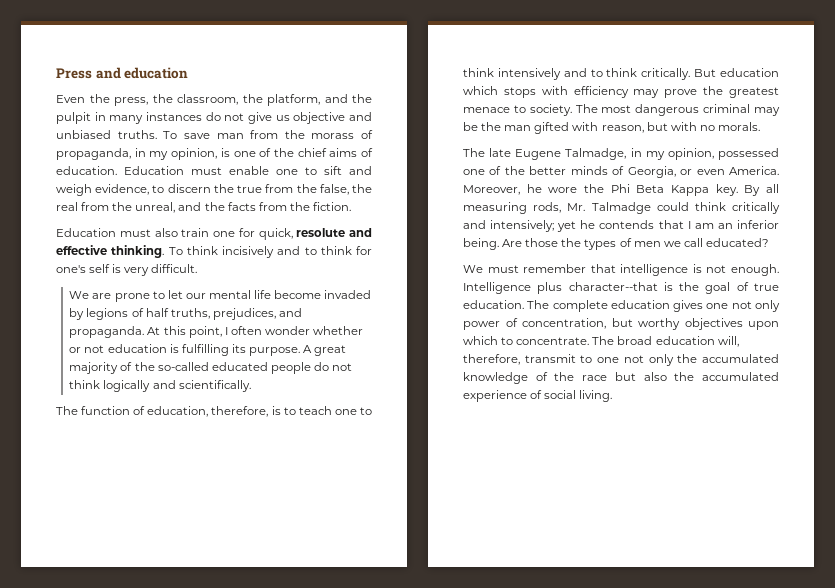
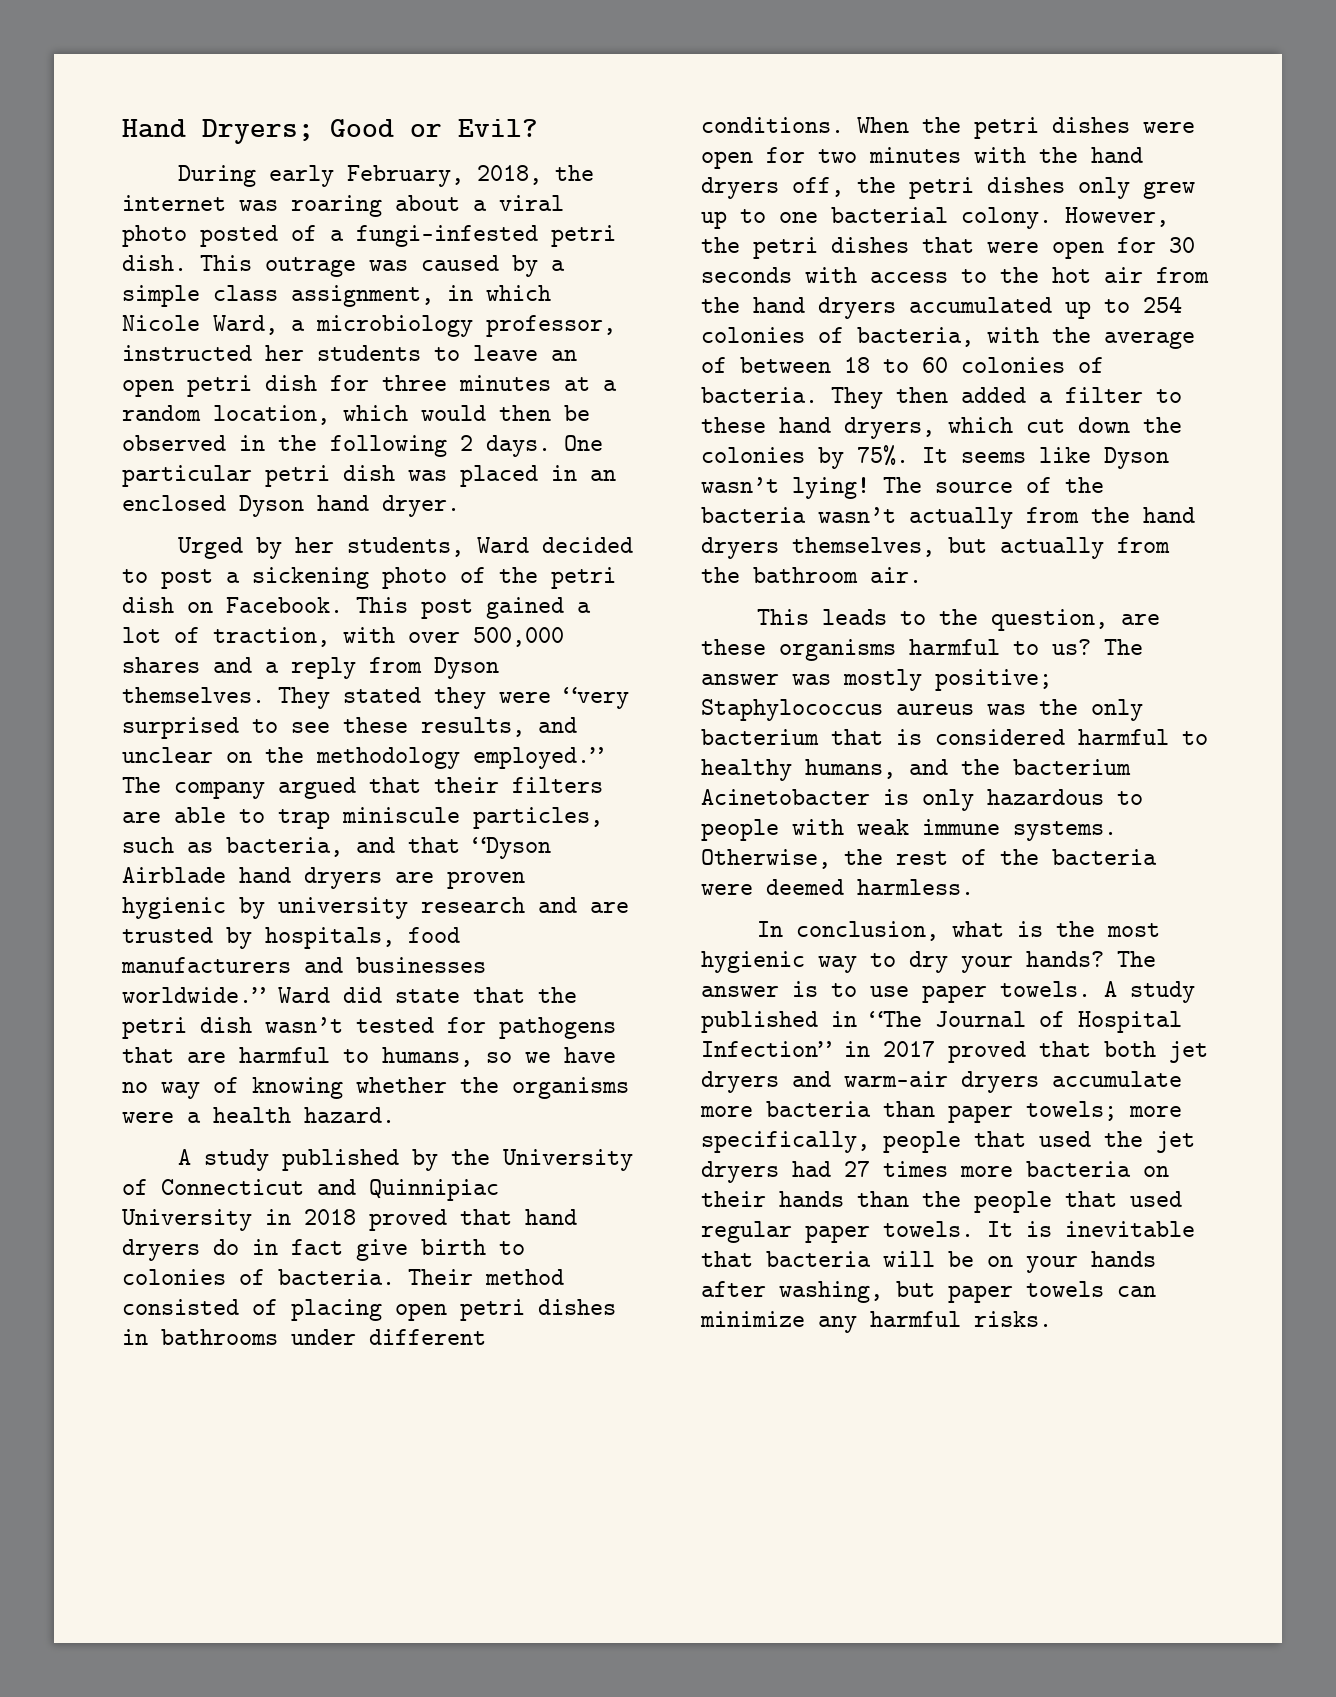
[56,67,189,79] [56,94,372,106] [56,112,372,124] [56,130,373,139] [56,148,373,160] [56,166,372,175] [56,184,373,196] [56,202,351,213] [56,228,372,240] [56,245,372,258] [56,264,198,276] [69,290,372,302] [69,308,302,320] [69,326,364,338] [69,344,347,356] [69,362,353,374] [69,380,251,392] [56,406,372,417] [463,68,779,80] [463,86,779,98] [463,104,780,116] [463,122,760,134] [463,148,779,160] [463,166,779,178] [463,184,779,196] [463,202,780,214] [463,220,779,232] [463,238,769,250] [463,264,779,276] [463,282,779,294] [463,300,780,312] [463,318,779,330] [463,336,739,347] [463,354,779,366] [463,372,779,384] [463,390,613,402] Press and education // Even the press, the classroom, the platform, and the pulpit in many instances do not give us objective and unbiased truths. To save man from the morass of propaganda, in my opinion, is one of the chief aims of education. Education must enable one to sift and weigh evidence, to discern the true from the false, the real from the unreal, and the facts from the fiction. // Education must also train one for quick, resolute and effective thinking. To think incisively and to think for one's self is very difficult. // We are prone to let our mental life become invaded by legions of half truths, prejudices, and propaganda. At this point, I often wonder whether or not education is fulfilling its purpose. A great majority of the so-called educated people do not think logically and scientifically. // The function of education, therefore, is to teach one to think intensively and to think critically. But education which stops with efficiency may prove the greatest menace to society. The most dangerous criminal may be the man gifted with reason, but with no morals. // The late Eugene Talmadge, in my opinion, possessed one of the better minds of Georgia, or even America. Moreover, he wore the Phi Beta Kappa key. By all measuring rods, Mr. Talmadge could think critically and intensively; yet he contends that I am an inferior being. Are those the types of men we call educated? // We must remember that intelligence is not enough. Intelligence plus character--that is the goal of true education. The complete education gives one not only power of concentration, but worthy objectives upon which to concentrate. The broad education will, therefore, transmit to one not only the accumulated knowledge of the race but also the accumulated experience of social living. -> [122,119,538,144] [178,165,595,187] [122,195,564,217] [122,225,616,247] [122,255,565,277] [122,285,551,307] [122,315,616,337] [122,345,577,361] [122,375,617,397] [122,405,590,425] [122,435,603,457] [122,465,616,487] [122,495,460,517] [178,537,634,559] [122,567,616,589] [122,597,591,619] [122,627,564,647] [122,657,499,679] [122,687,629,709] [122,717,577,739] [122,747,603,769] [122,777,603,799] [122,807,603,829] [122,837,551,859] [122,867,525,889] [122,897,629,919] [122,927,460,949] [121,957,486,973] [122,987,577,1003] [122,1017,616,1039] [122,1047,616,1067] [122,1077,629,1099] [122,1107,395,1123] [178,1149,634,1171] [122,1179,499,1201] [122,1209,577,1231] [122,1239,525,1261] [122,1269,564,1285] [122,1299,616,1321] [122,1329,486,1345] [701,117,1195,139] [701,147,1143,169] [701,177,1195,199] [701,207,1169,229] [701,237,1195,259] [701,267,1209,283] [701,296,1182,319] [701,327,1195,349] [701,357,1104,373] [701,387,1182,409] [701,417,1182,439] [701,445,1169,469] [701,477,1104,499] [701,507,1195,529] [701,537,1170,559] [701,567,922,583] [757,609,1161,631] [701,639,1143,661] [701,669,1052,691] [701,699,1143,721] [701,729,1208,745] [701,759,1131,781] [701,789,1143,811] [701,819,1117,841] [701,849,1157,869] [701,879,974,895] [757,921,1161,941] [701,951,1156,973] [701,981,1195,1003] [701,1011,1182,1033] [701,1041,1208,1063] [701,1071,1182,1093] [700,1101,1182,1123] [701,1131,1195,1153] [701,1161,1169,1183] [701,1191,1182,1213] [701,1221,1195,1243] [701,1251,1156,1273] [701,1281,1156,1303] [700,1311,1052,1333] Hand Dryers; Good or Evil? // During early February, 2018, the internet was roaring about a viral photo posted of a fungi-infested petri dish. This outrage was caused by a simple class assignment, in which Nicole Ward, a microbiology professor, instructed her students to leave an open petri dish for three minutes at a random location, which would then be observed in the following 2 days. One particular petri dish was placed in an enclosed Dyson hand dryer. // Urged by her students, Ward decided to post a sickening photo of the petri dish on Facebook. This post gained a lot of traction, with over 500,000 shares and a reply from Dyson themselves. They stated they were “very surprised to see these results, and unclear on the methodology employed.” The company argued that their filters are able to trap miniscule particles, such as bacteria, and that “Dyson Airblade hand dryers are proven hygienic by university research and are trusted by hospitals, food manufacturers and businesses worldwide.” Ward did state that the petri dish wasn’t tested for pathogens that are harmful to humans, so we have no way of knowing whether the organisms were a health hazard. // A study published by the University of Connecticut and Quinnipiac University in 2018 proved that hand dryers do in fact give birth to colonies of bacteria. Their method consisted of placing open petri dishes in bathrooms under different conditions. When the petri dishes were open for two minutes with the hand dryers off, the petri dishes only grew up to one bacterial colony. However, the petri dishes that were open for 30 seconds with access to the hot air from the hand dryers accumulated up to 254 colonies of bacteria, with the average of between 18 to 60 colonies of bacteria. They then added a filter to these hand dryers, which cut down the colonies by 75%. It seems like Dyson wasn’t lying! The source of the bacteria wasn’t actually from the hand dryers themselves, but actually from the bathroom air. // This leads to the question, are these organisms harmful to us? The answer was mostly positive; Staphylococcus aureus was the only bacterium that is considered harmful to healthy humans, and the bacterium Acinetobacter is only hazardous to people with weak immune systems. Otherwise, the rest of the bacteria were deemed harmless. // In conclusion, what is the most hygienic way to dry your hands? The answer is to use paper towels. A study published in “The Journal of Hospital Infection” in 2017 proved that both jet dryers and warm-air dryers accumulate more bacteria than paper towels; more specifically, people that used the jet dryers had 27 times more bacteria on their hands than the people that used regular paper towels. It is inevitable that bacteria will be on your hands after washing, but paper towels can minimize any harmful risks.

